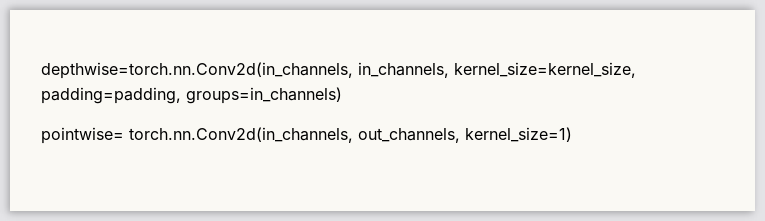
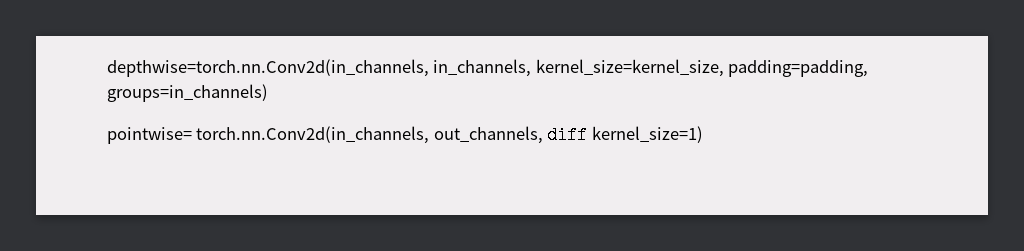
(460, 135) none -> [547,126,588,144] diff

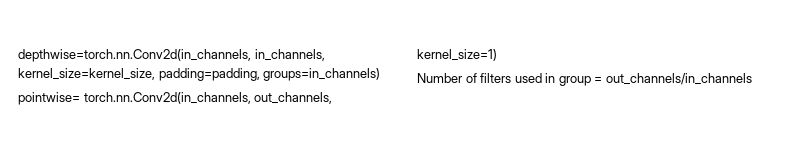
[547,126,588,144] diff -> (333, 98) none
(703, 134) none -> [417,73,752,86] // Number of filters used in group = out_channels/in_channels

